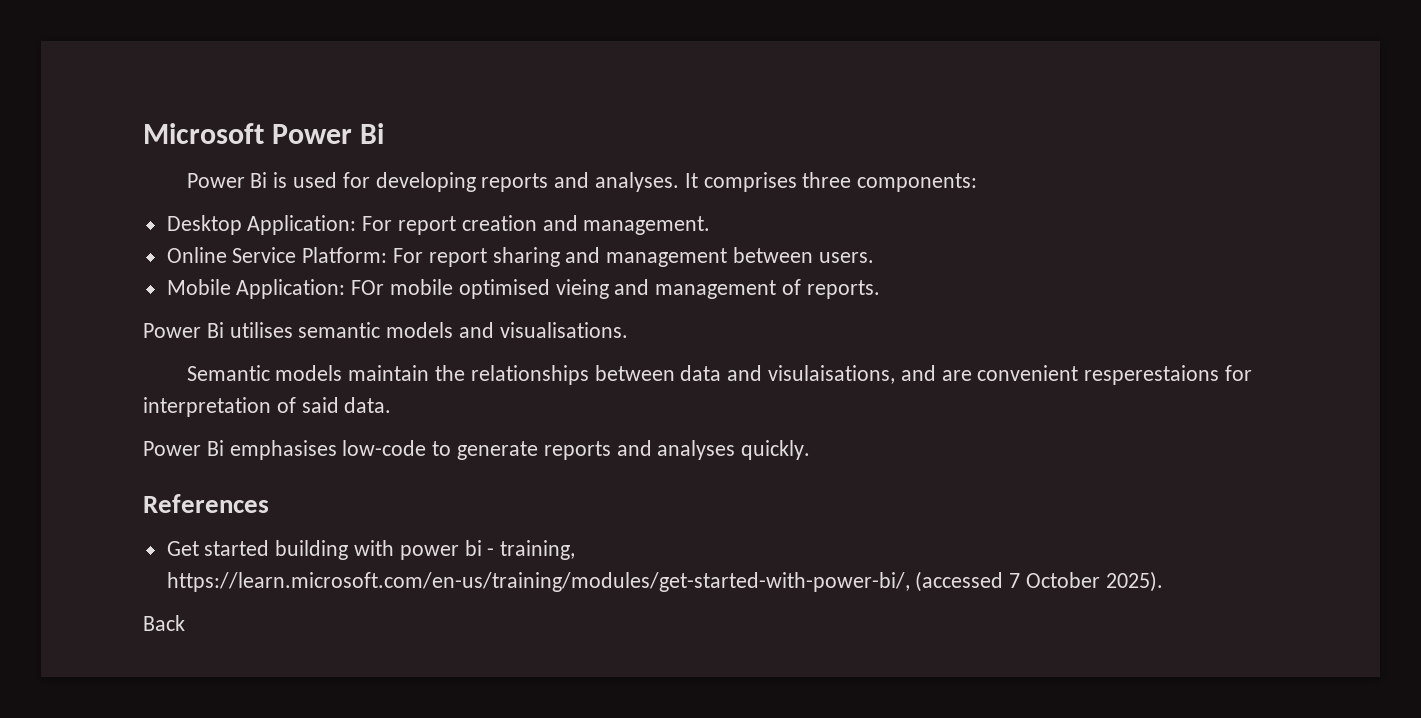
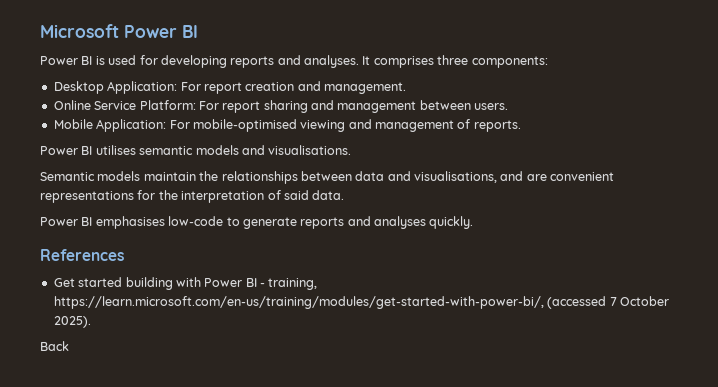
[360,123,385,144] [186,172,268,188] Bi // Power Bi -> [182,25,198,38] [40,56,93,65] BI // Power BI
[351,279,609,299] FOr mobile optimised vieing -> [169,119,346,132] For mobile-optimised viewing
[206,322,224,338] Bi -> [81,146,93,155] BI
[767,365,895,384] visulaisations, -> [414,171,497,183] visualisations,
[1084,365,1252,385] resperestaions for -> [40,190,178,203] representations for the
[206,440,224,456] Bi -> [81,217,93,226] BI
[399,540,482,560] power bi -> [204,278,257,287] Power BI

